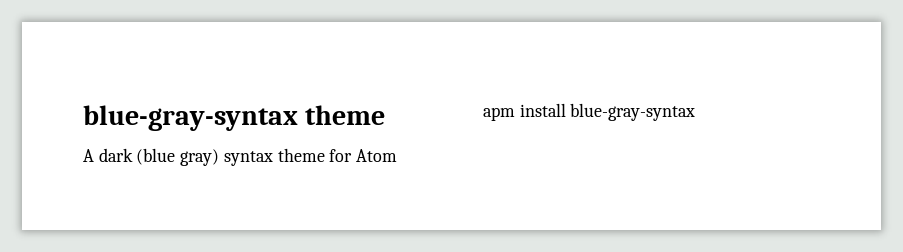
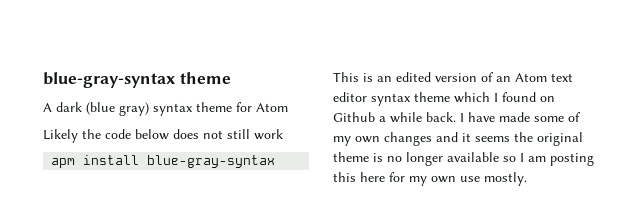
[483,103,696,121] apm install blue-gray-syntax -> [43,129,283,143] [51,155,276,168] [333,72,573,82] [333,92,555,106] [333,112,581,123] [333,132,583,146] [333,152,594,166] [333,172,527,186] Likely the code below does not still work // apm install blue-gray-syntax // This is an edited version of an Atom text editor syntax theme which I found on Github a while back. I have made some of my own changes and it seems the original theme is no longer available so I am posting this here for my own use mostly.

